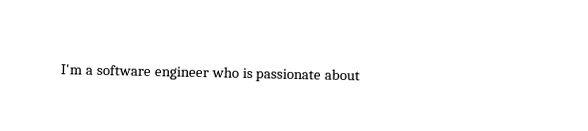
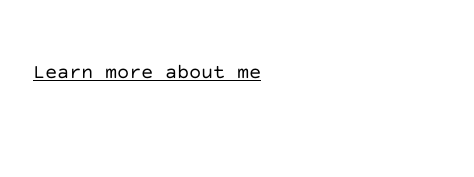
[60,64,361,83] I'm a software engineer who is passionate about -> [33,64,261,79] Learn more about me

